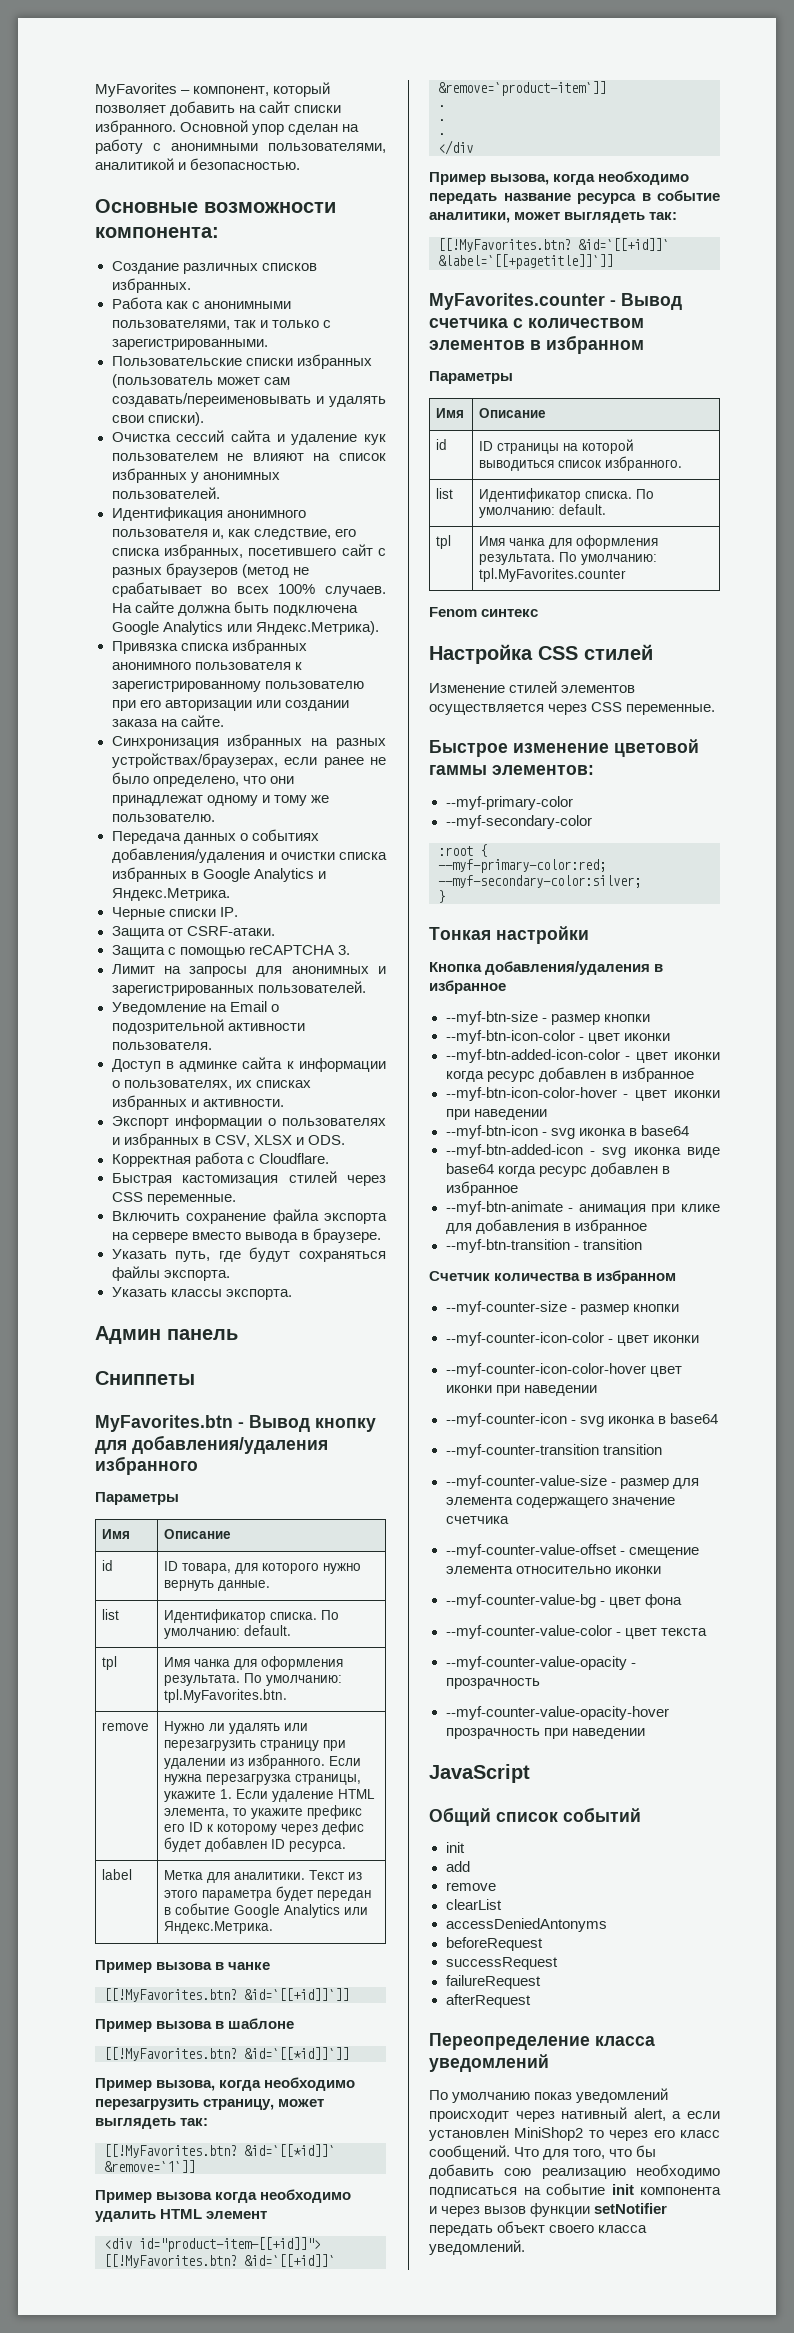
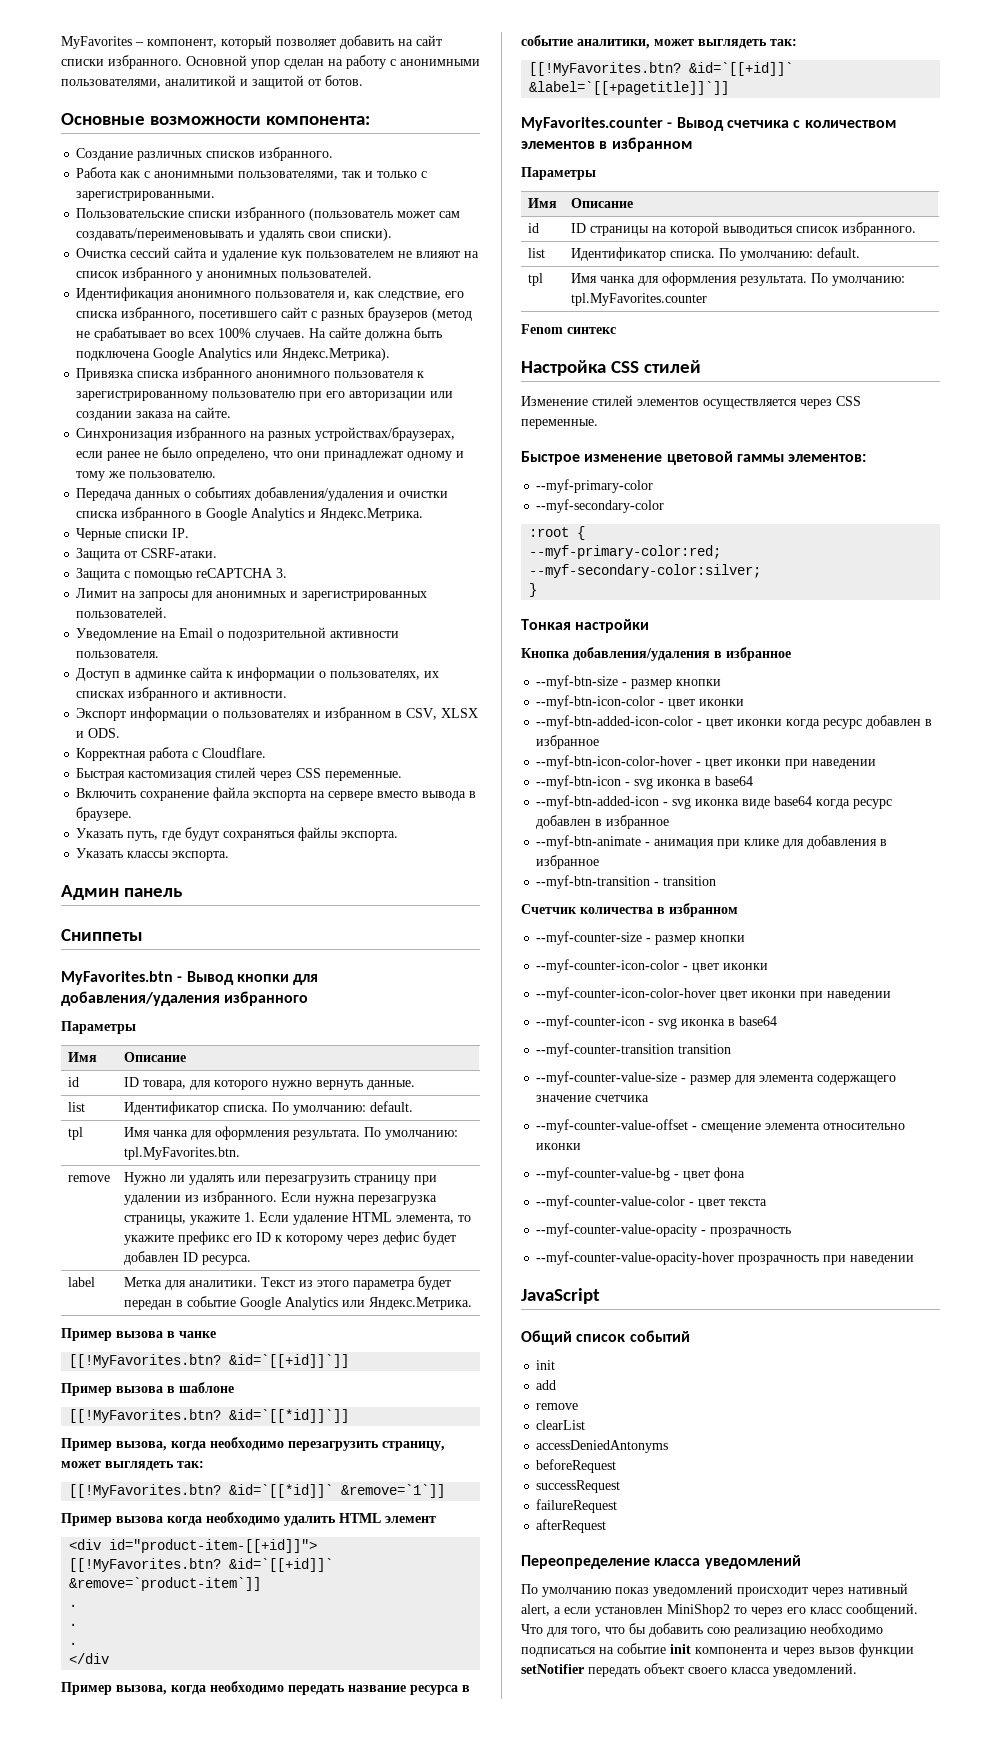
[190,158,301,170] безопасностью. -> [252,75,363,89] защитой от ботов.
[111,278,191,293] избранных. -> [259,147,334,161] избранного.
[296,354,372,369] избранных -> [235,207,306,221] избранного
[111,468,187,483] избранных -> [122,267,193,281] избранного
[163,544,243,559] избранных, -> [121,307,196,321] избранного,
[231,639,307,654] избранных -> [182,367,253,381] избранного
[227,734,303,749] избранных -> [176,427,247,441] избранного
[111,867,187,882] избранных -> [121,507,192,521] избранного
[111,1095,187,1110] избранных -> [128,687,199,701] избранного
[123,1133,199,1148] избранных -> [325,707,392,721] избранном
[315,1418,376,1432] кнопку -> [236,974,289,982] кнопки

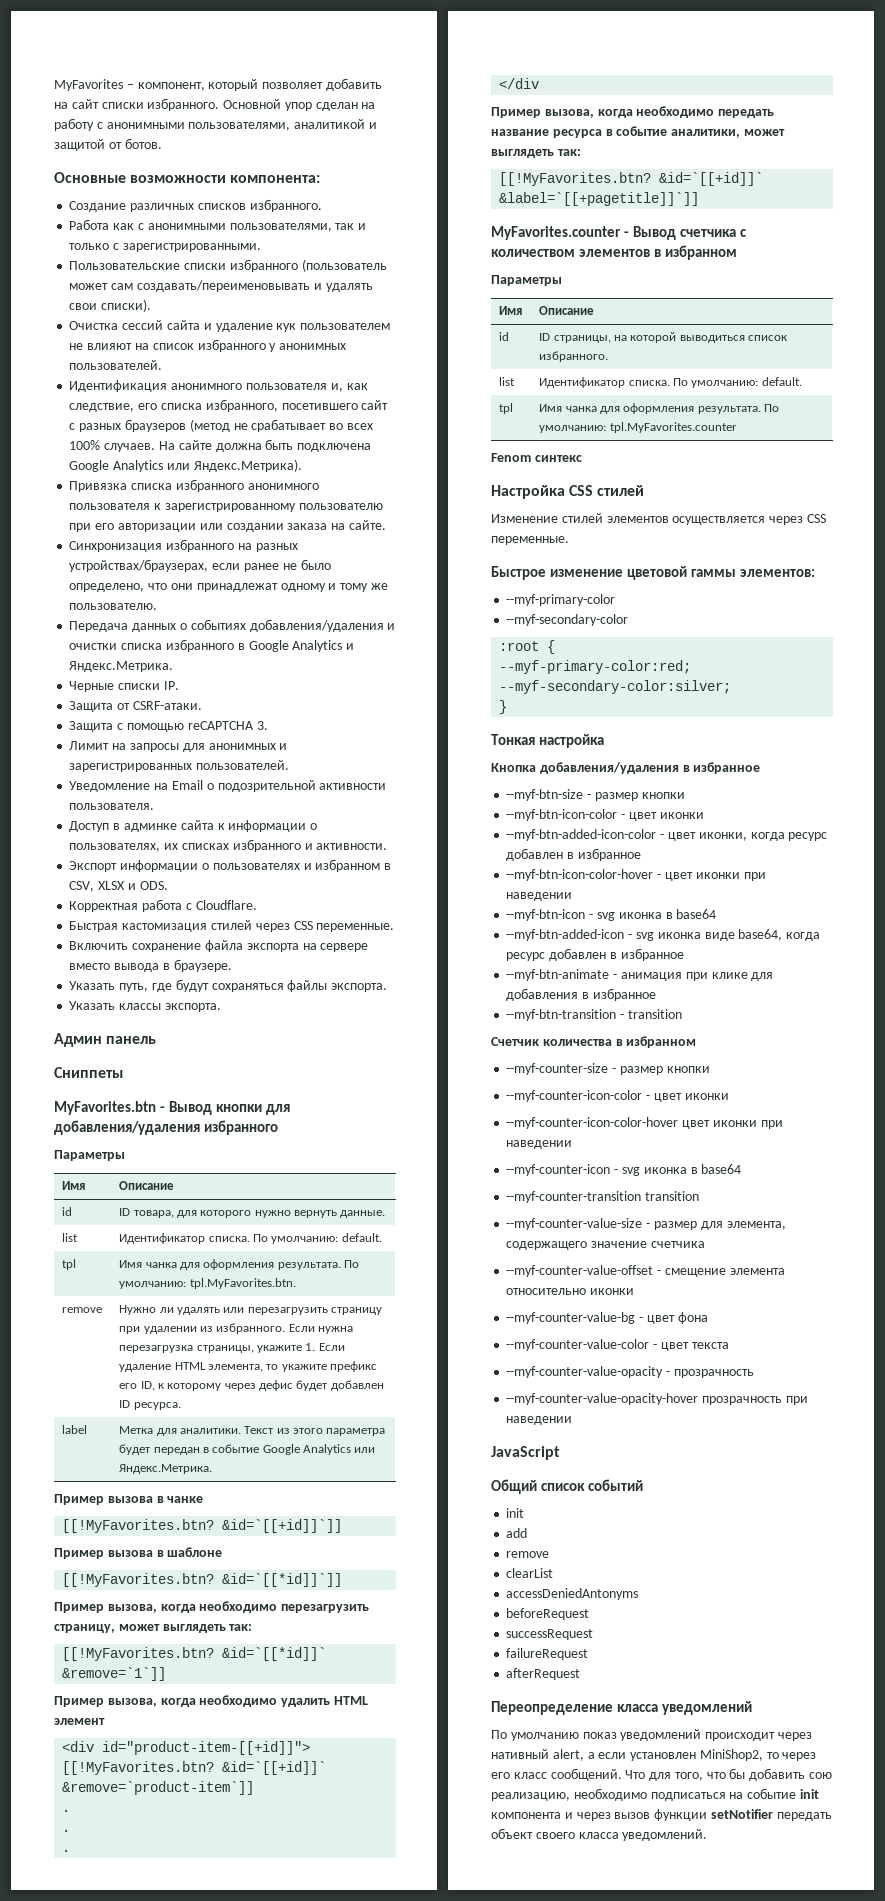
[255,1232,271,1242] ID -> [140,1381,155,1391] ID,
[116,1516,163,1523] вызова -> [107,1698,157,1707] вызова,
[589,226,649,236] страницы -> [553,335,611,343] страницы,
[575,619,650,633] настройки -> [538,734,604,748] настройка
[737,719,783,726] иконки -> [698,832,747,841] иконки,
[774,796,813,806] base64 -> [738,929,783,941] base64,
[759,1075,815,1082] элемента -> [726,1221,786,1230] элемента,
[667,1604,730,1617] MiniShop2 -> [699,1749,763,1761] MiniShop2,
[734,1627,806,1637] реализацию -> [491,1792,570,1801] реализацию,

